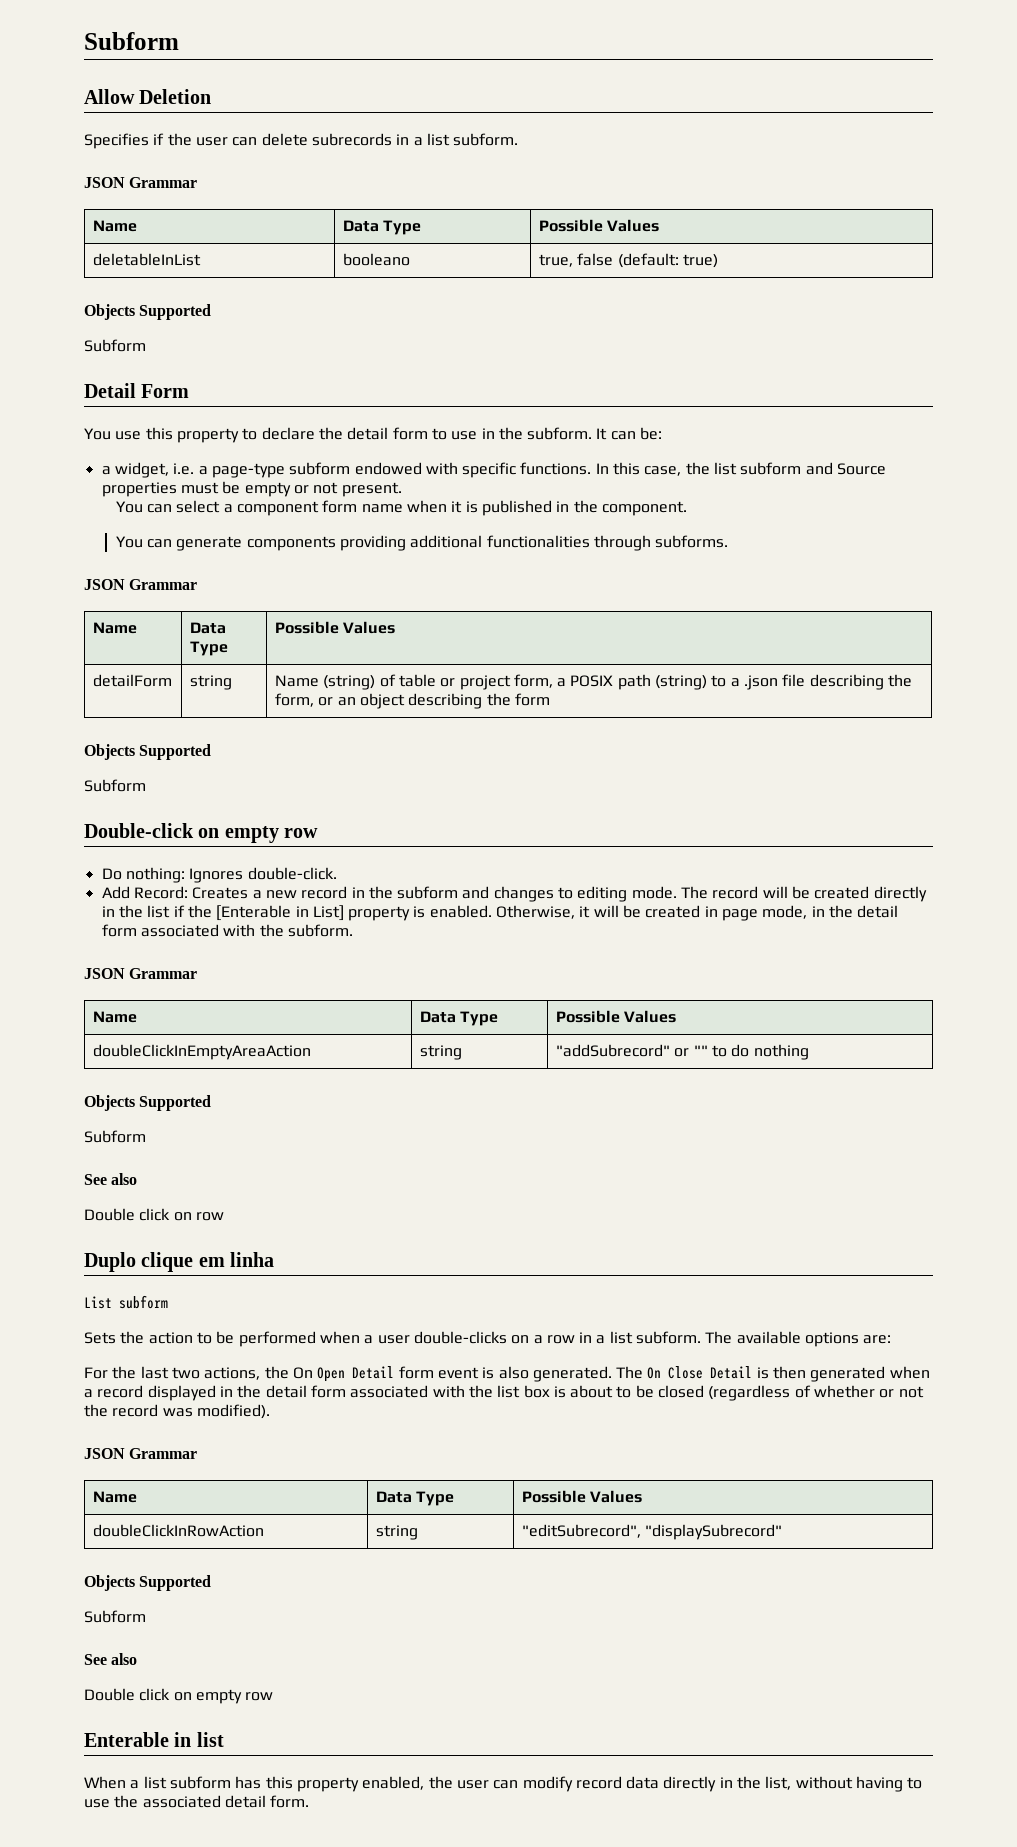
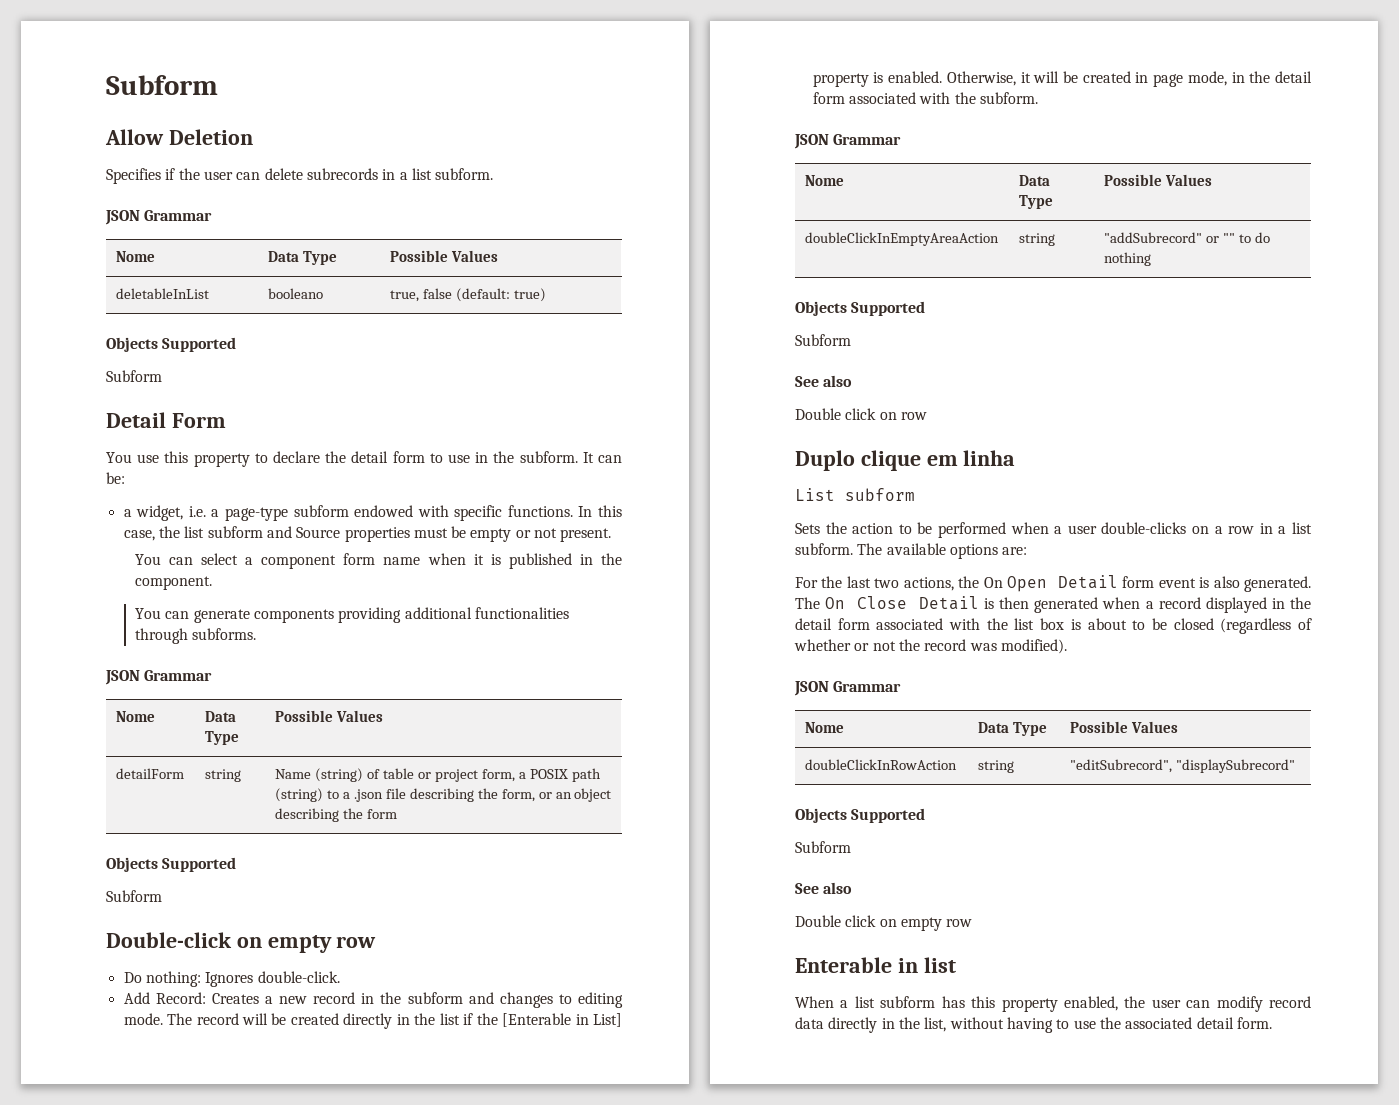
[92,220,137,232] Name -> [116,251,156,262] Nome
[92,622,137,634] Name -> [116,711,156,722] Nome
[92,1011,137,1023] Name -> [805,175,845,186] Nome
[92,1491,137,1503] Name -> [805,722,845,733] Nome

